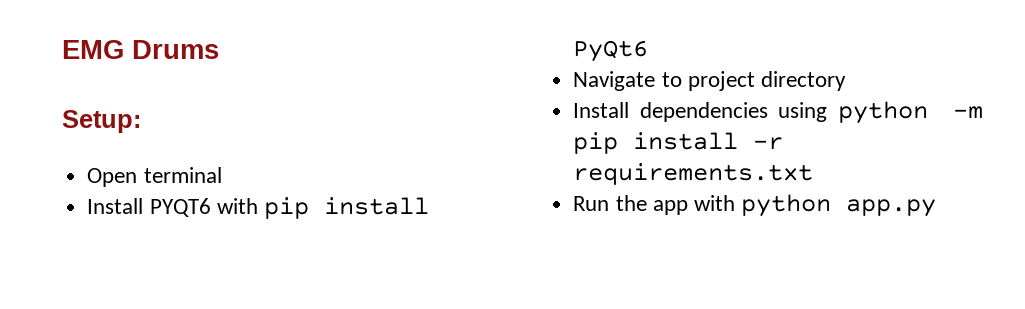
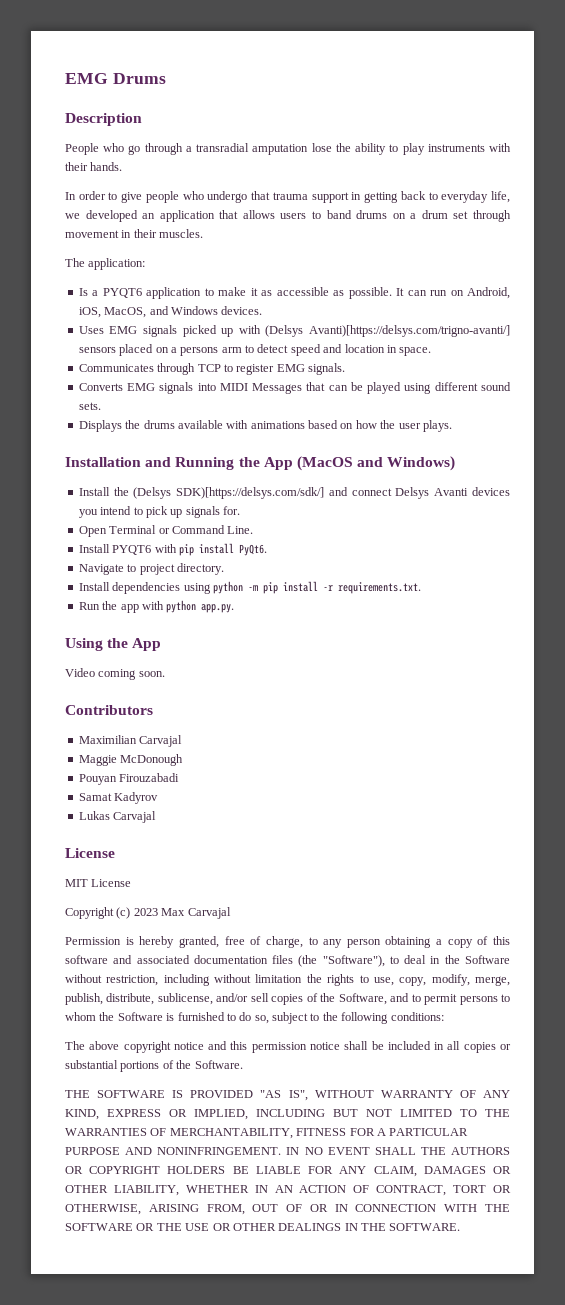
[62,110,141,133] [87,167,222,187] Setup: // Open terminal -> [65,113,142,126] [65,143,511,155] [65,162,123,171] [65,191,511,203] [65,210,511,222] [65,229,204,238] [65,258,146,270] [78,287,510,299] [78,306,263,318] [78,325,510,337] [78,344,432,356] [78,363,345,375] [78,382,511,394] [78,402,101,410] [78,420,452,432] [65,456,456,471] [78,487,510,499] [78,506,240,518] [78,525,254,537] Description // People who go through a transradial amputation lose the ability to play instruments with their hands. // In order to give people who undergo that trauma support in getting back to everyday life, we developed an application that allows users to band drums on a drum set through movement in their muscles. // The application: // Is a PYQT6 application to make it as accessible as possible. It can run on Android, iOS, MacOS, and Windows devices. // Uses EMG signals picked up with (Delsys Avanti)[https://delsys.com/trigno-avanti/] sensors placed on a persons arm to detect speed and location in space. // Communicates through TCP to register EMG signals. // Converts EMG signals into MIDI Messages that can be played using different sound sets. // Displays the drums available with animations based on how the user plays. // Installation and Running the App (MacOS and Windows) // Install the (Delsys SDK)[https://delsys.com/sdk/] and connect Delsys Avanti devices you intend to pick up signals for. // Open Terminal or Command Line.
[573,40,649,62] PyQt6 -> [238,544,267,556] PyQt6.
[760,71,846,91] directory -> [176,563,224,575] directory.
[573,163,814,185] requirements.txt -> [337,582,421,594] requirements.txt.
[846,199,937,217] app.py -> [201,604,235,613] [65,638,162,651] [65,668,165,680] [65,705,153,715] [78,735,183,747] [78,754,184,766] [78,773,180,785] [78,792,159,804] [78,811,157,823] [65,848,115,858] [65,879,132,887] [65,907,231,919] [65,936,511,948] [65,955,510,967] [65,974,511,986] [65,993,510,1005] [65,1012,444,1024] [65,1041,511,1053] [65,1060,243,1072] [65,1090,510,1101] [65,1109,510,1120] [65,1128,469,1139] [65,1147,510,1155] [65,1166,512,1177] [65,1185,512,1196] [65,1204,510,1215] [65,1223,461,1231] app.py. // Using the App // Video coming soon. // Contributors // Maximilian Carvajal // Maggie McDonough // Pouyan Firouzabadi // Samat Kadyrov // Lukas Carvajal // License // MIT License // Copyright (c) 2023 Max Carvajal // Permission is hereby granted, free of charge, to any person obtaining a copy of this software and associated documentation files (the "Software"), to deal in the Software without restriction, including without limitation the rights to use, copy, modify, merge, publish, distribute, sublicense, and/or sell copies of the Software, and to permit persons to whom the Software is furnished to do so, subject to the following conditions: // The above copyright notice and this permission notice shall be included in all copies or substantial portions of the Software. // THE SOFTWARE IS PROVIDED "AS IS", WITHOUT WARRANTY OF ANY KIND, EXPRESS OR IMPLIED, INCLUDING BUT NOT LIMITED TO THE WARRANTIES OF MERCHANTABILITY, FITNESS FOR A PARTICULAR PURPOSE AND NONINFRINGEMENT. IN NO EVENT SHALL THE AUTHORS OR COPYRIGHT HOLDERS BE LIABLE FOR ANY CLAIM, DAMAGES OR OTHER LIABILITY, WHETHER IN AN ACTION OF CONTRACT, TORT OR OTHERWISE, ARISING FROM, OUT OF OR IN CONNECTION WITH THE SOFTWARE OR THE USE OR OTHER DEALINGS IN THE SOFTWARE.

